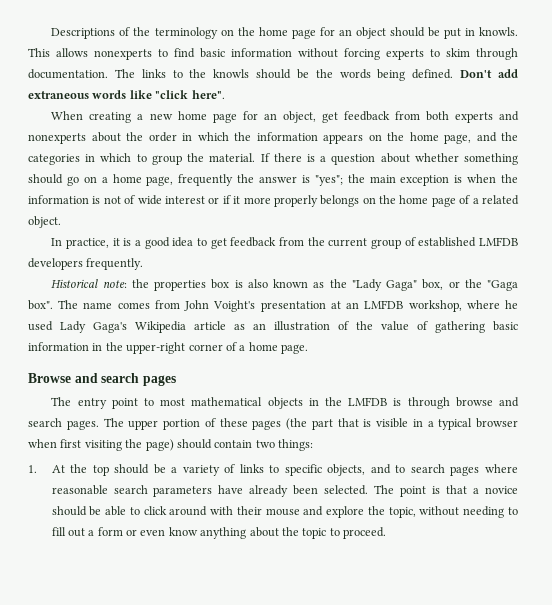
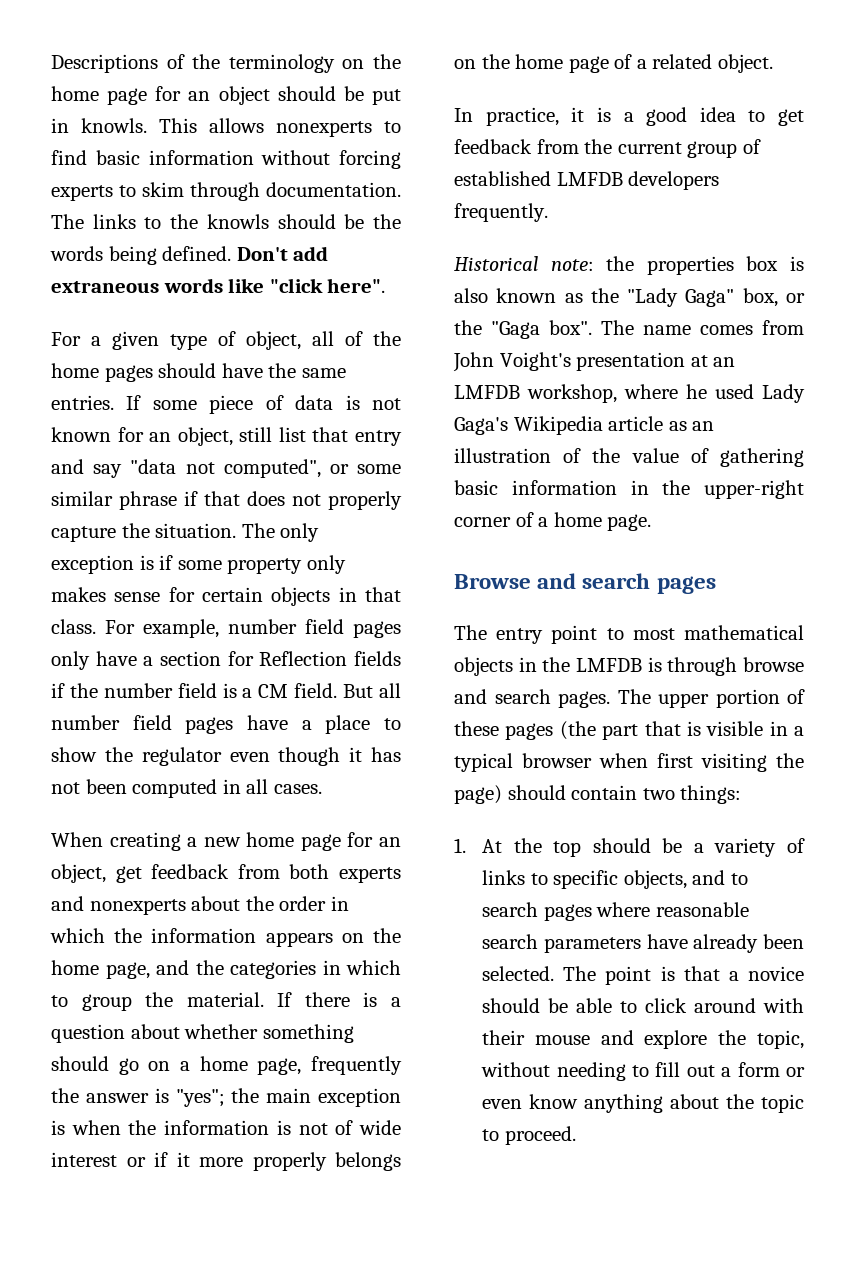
(225, 94) none -> [51,331,401,350] [51,363,346,382] [51,395,401,414] [51,427,402,446] [51,459,401,478] [51,491,402,510] [51,523,320,542] [51,555,346,574] [51,587,401,606] [51,619,401,638] [51,651,401,670] [51,683,401,698] [51,715,401,734] [51,747,401,766] [51,779,322,798] // For a given type of object, all of the home pages should have the same entries. If some piece of data is not known for an object, still list that entry and say "data not computed", or some similar phrase if that does not properly capture the situation. The only exception is if some property only makes sense for certain objects in that class. For example, number field pages only have a section for Reflection fields if the number field is a CM field. But all number field pages have a place to show the regulator even though it has not been computed in all cases.

